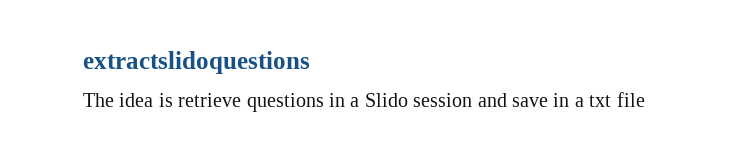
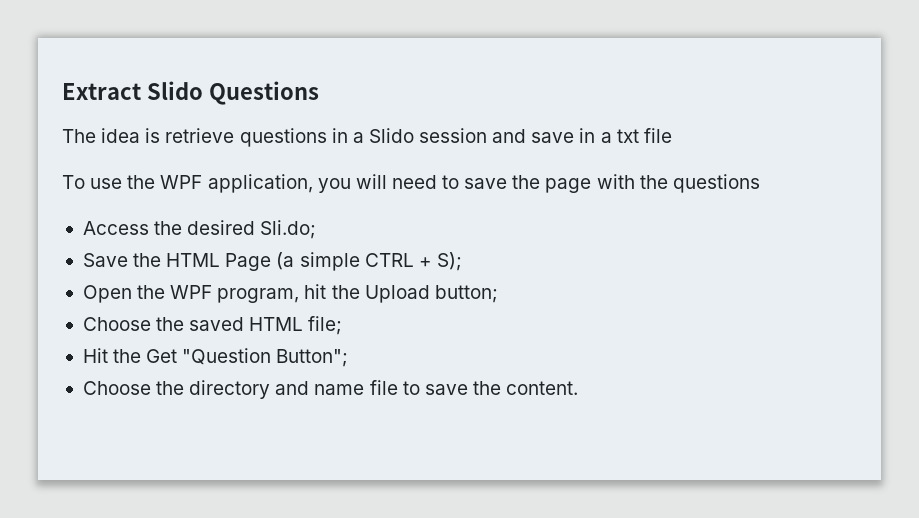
[83,51,310,74] extractslidoquestions -> [62,81,319,105] Extract Slido Questions
(645, 99) none -> [62,174,760,193] [82,220,317,239] [82,252,462,271] [82,284,498,303] [82,316,343,335] [82,348,349,367] [82,380,579,399] // To use the WPF application, you will need to save the page with the questions // Access the desired Sli.do; // Save the HTML Page (a simple CTRL + S); // Open the WPF program, hit the Upload button; // Choose the saved HTML file; // Hit the Get "Question Button"; // Choose the directory and name file to save the content.

